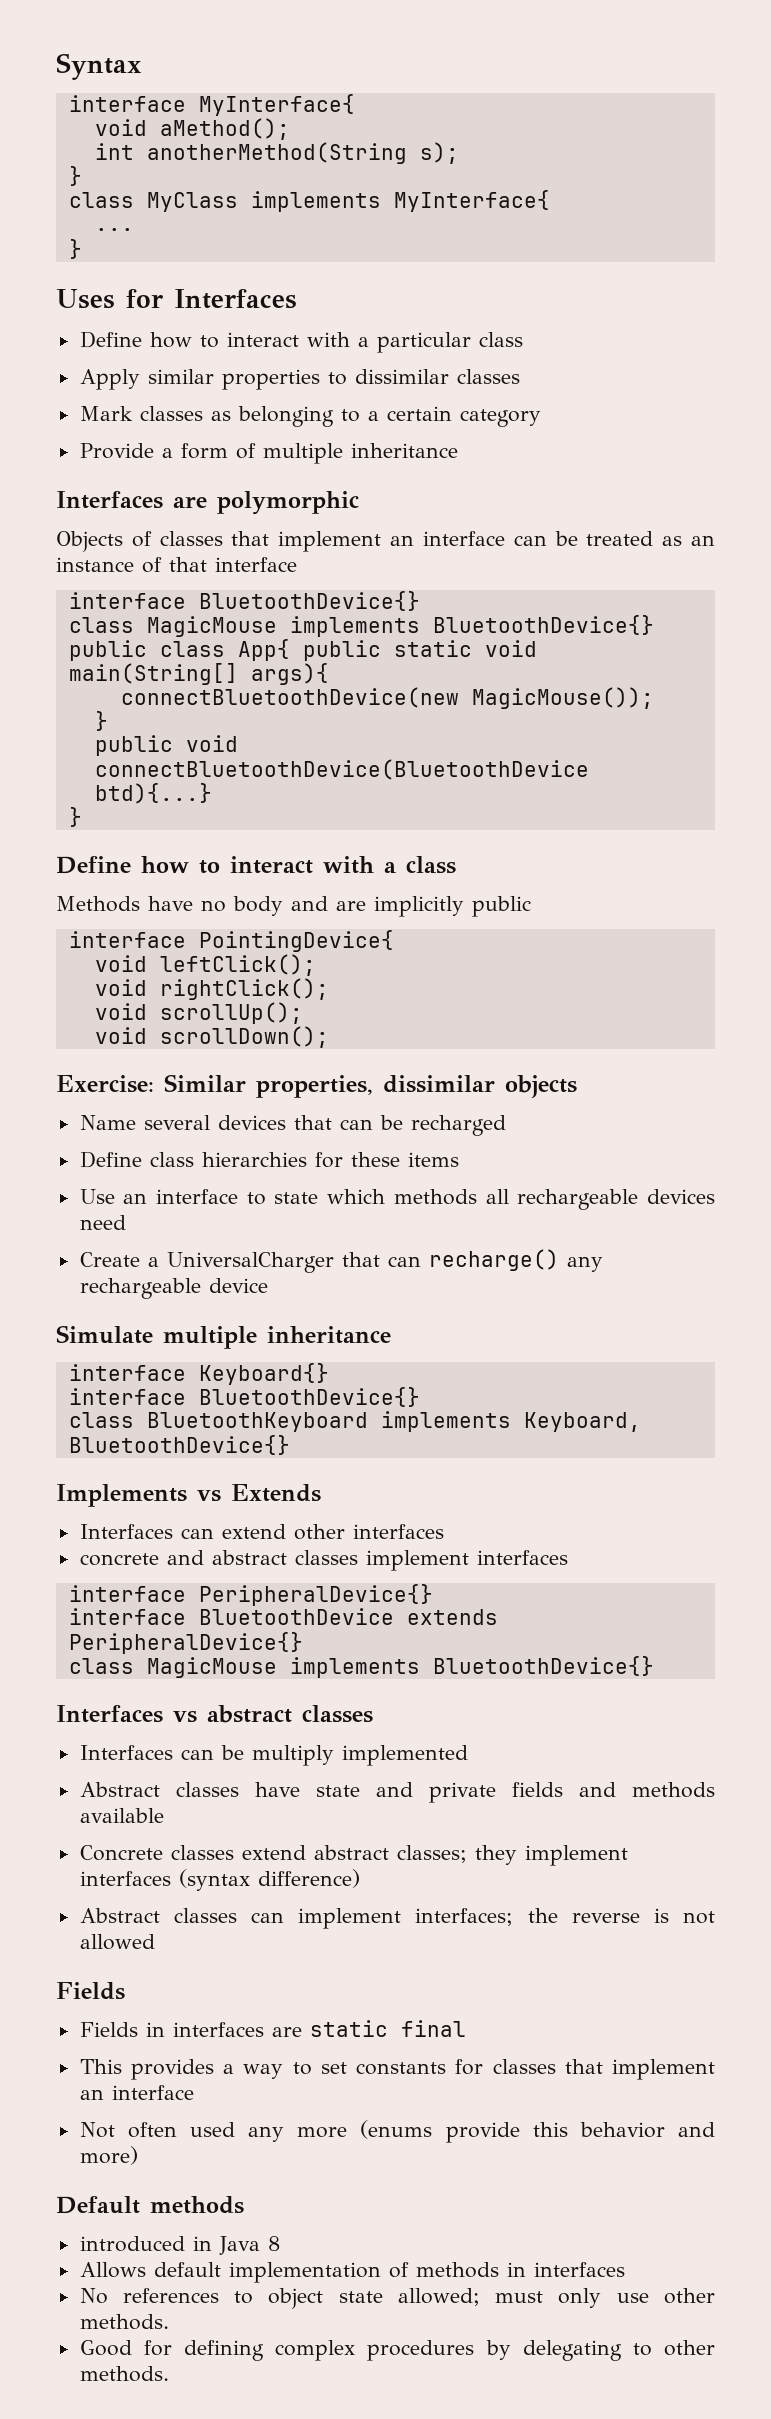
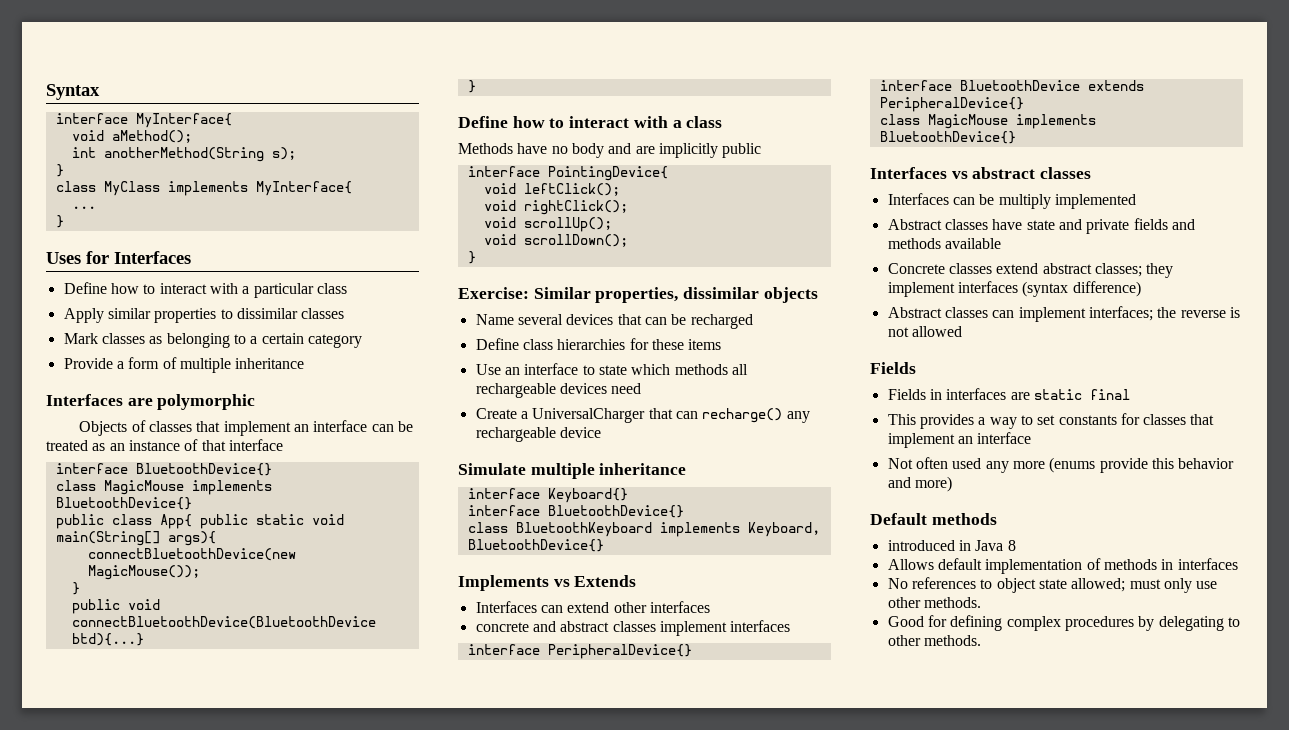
(329, 1037) none -> [467,251,476,264] // }

